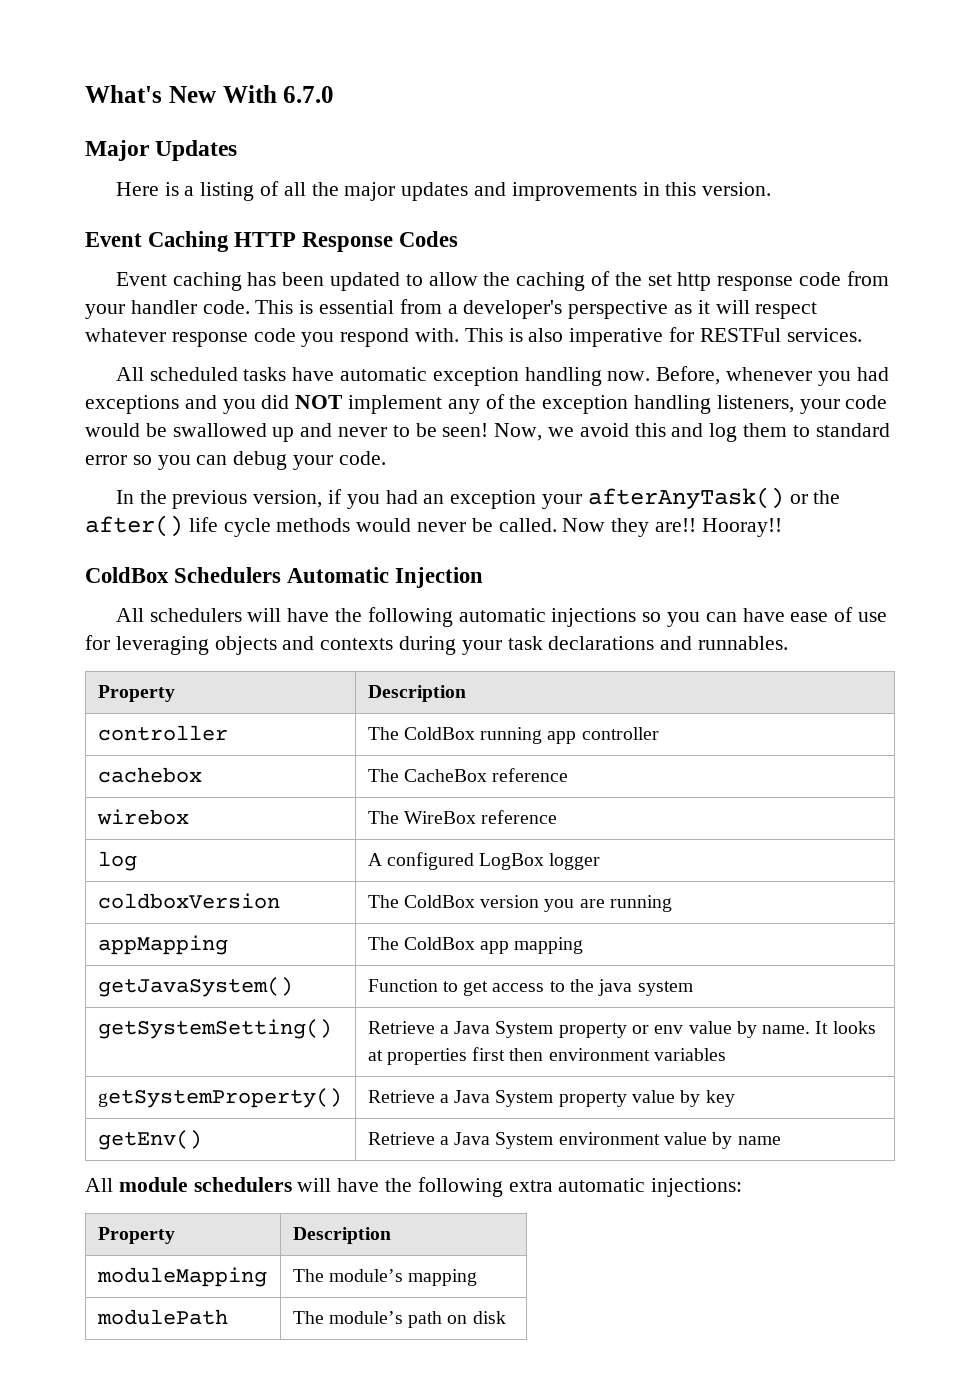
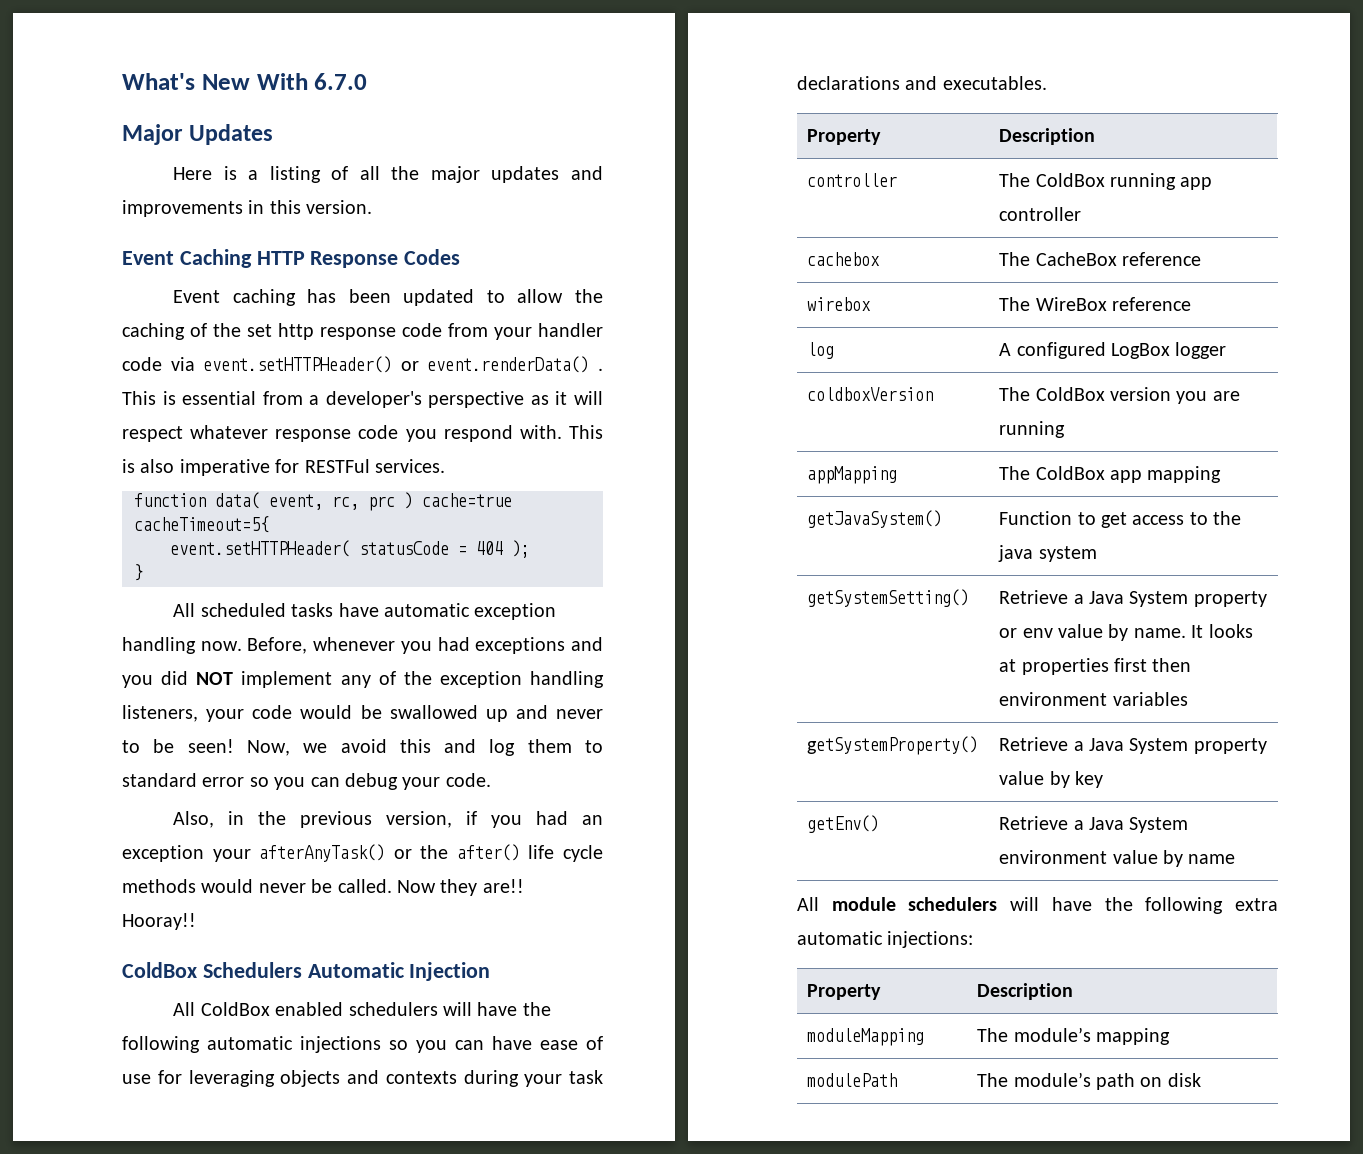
[202,300,250,314] code. -> [122,356,603,373] code via event.setHTTPHeader() or event.renderData() .
(862, 335) none -> [134,492,512,511] [134,516,269,533] [170,540,530,558] [134,564,143,581] // function data( event, rc, prc ) cache=true cacheTimeout=5{ // event.setHTTPHeader( statusCode = 404 ); // }
[115,490,134,504] In -> [173,811,245,828] Also, in
(144, 615) none -> [200,1002,344,1016] ColdBox enabled
[698,636,789,650] runnables. -> [942,76,1047,90] executables.

